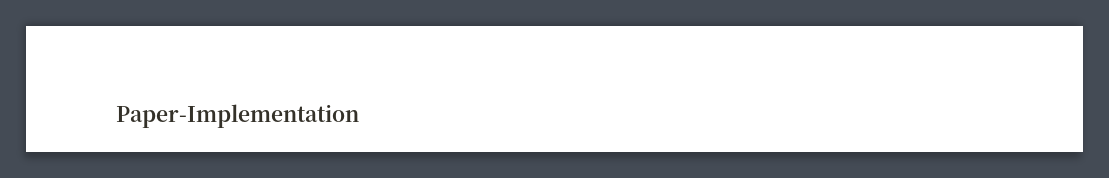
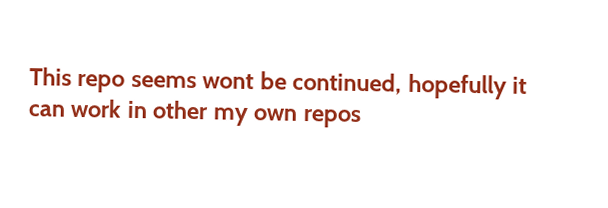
[116,104,359,128] Paper-Implementation -> [29,67,528,100] [28,98,361,129] This repo seems wont be continued, hopefully it can work in other my own repos

